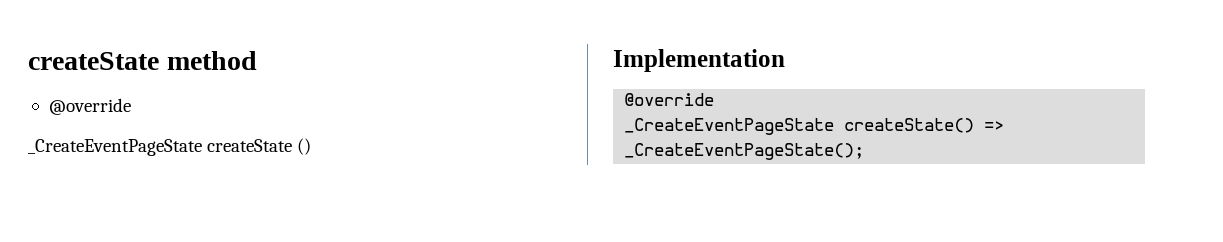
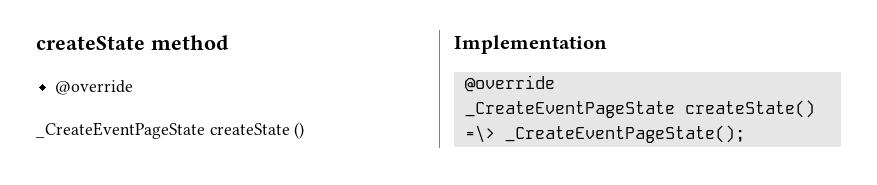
[984,121,1005,131] => -> [464,125,495,143] =\>

